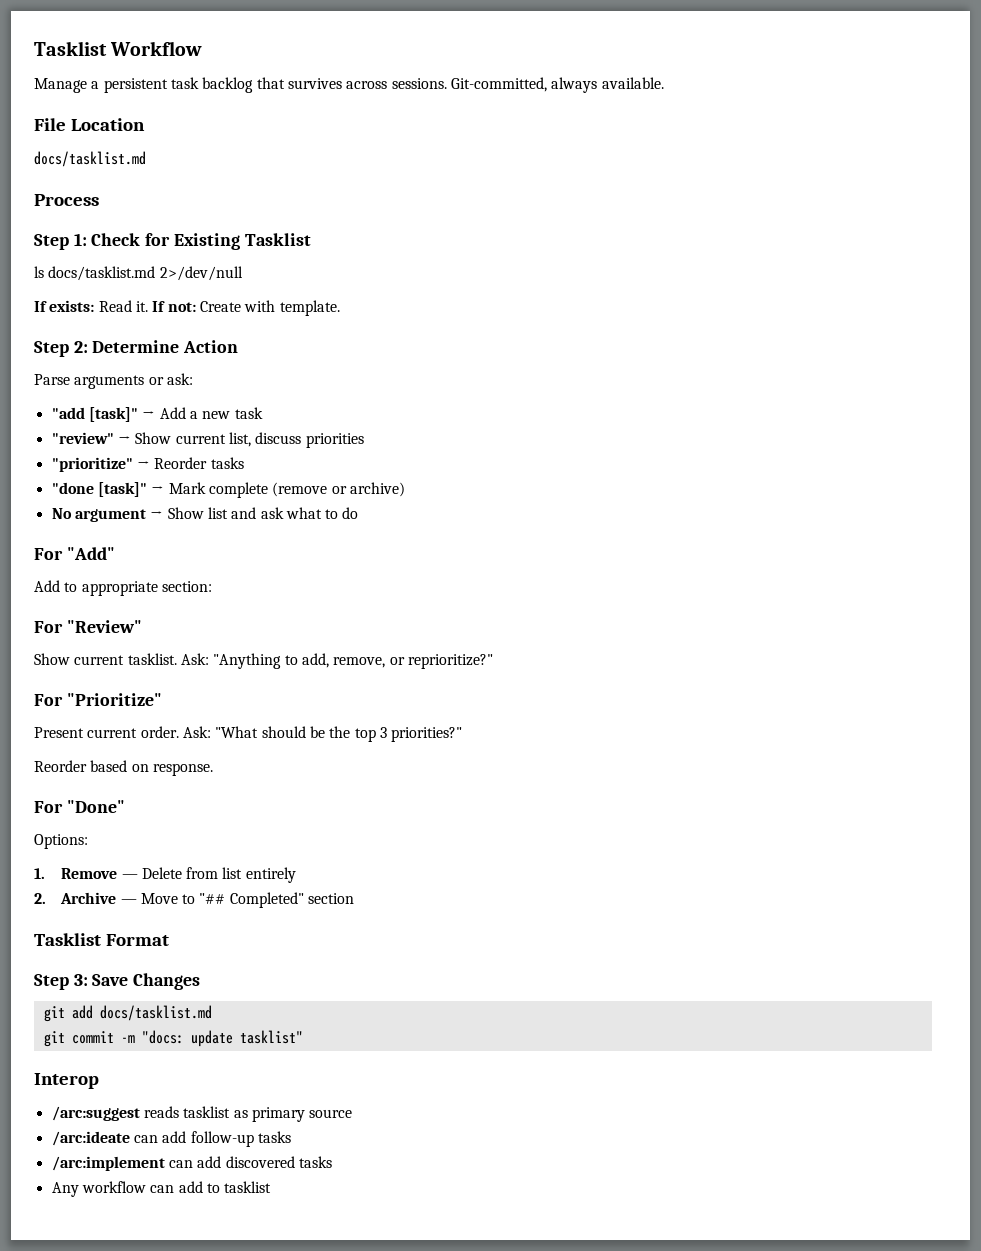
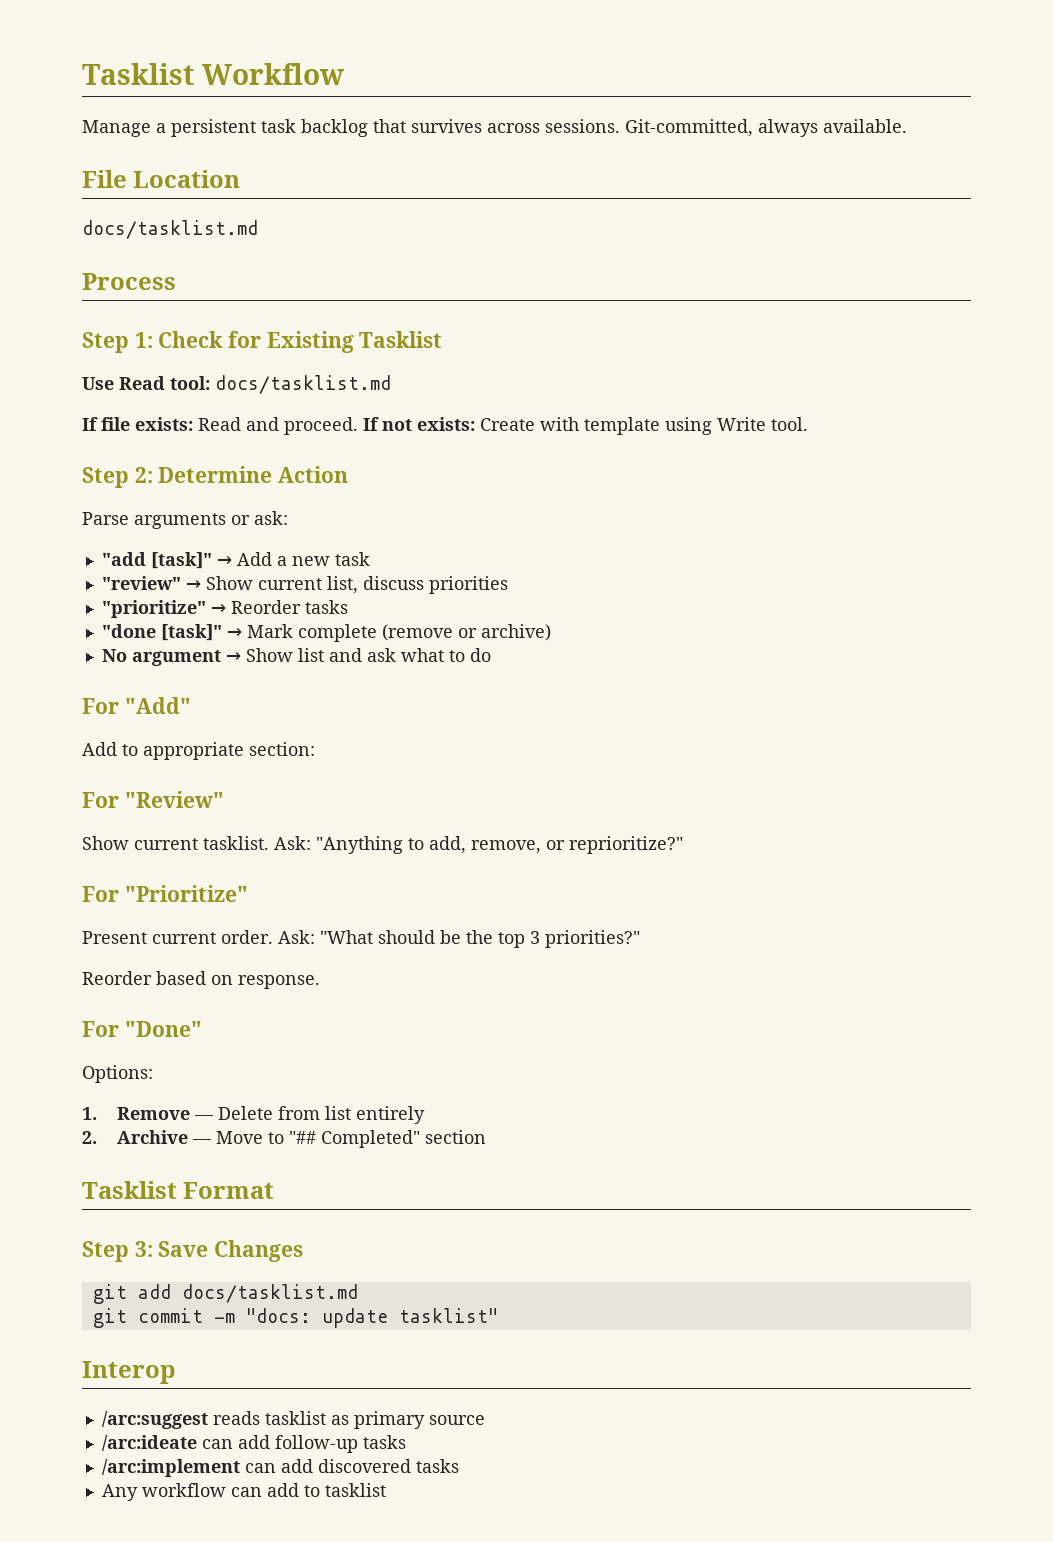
[34,266,243,281] [34,301,47,312] ls docs/tasklist.md 2>/dev/null // If -> [82,375,391,394] [82,417,130,431] Use Read tool: docs/tasklist.md // If file
[135,300,340,316] it. If not: Create with template. -> [246,417,808,435] and proceed. If not exists: Create with template using Write tool.

